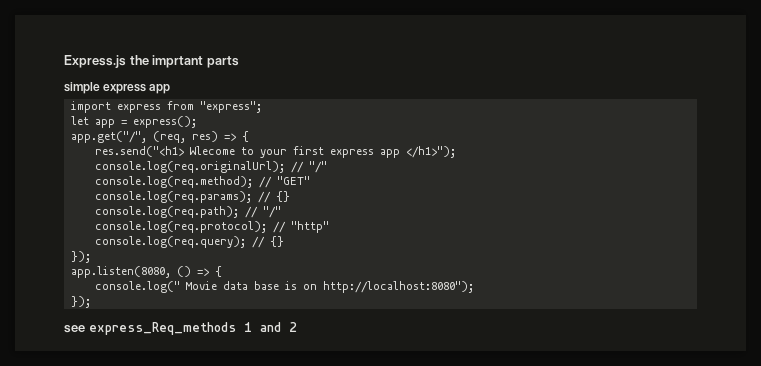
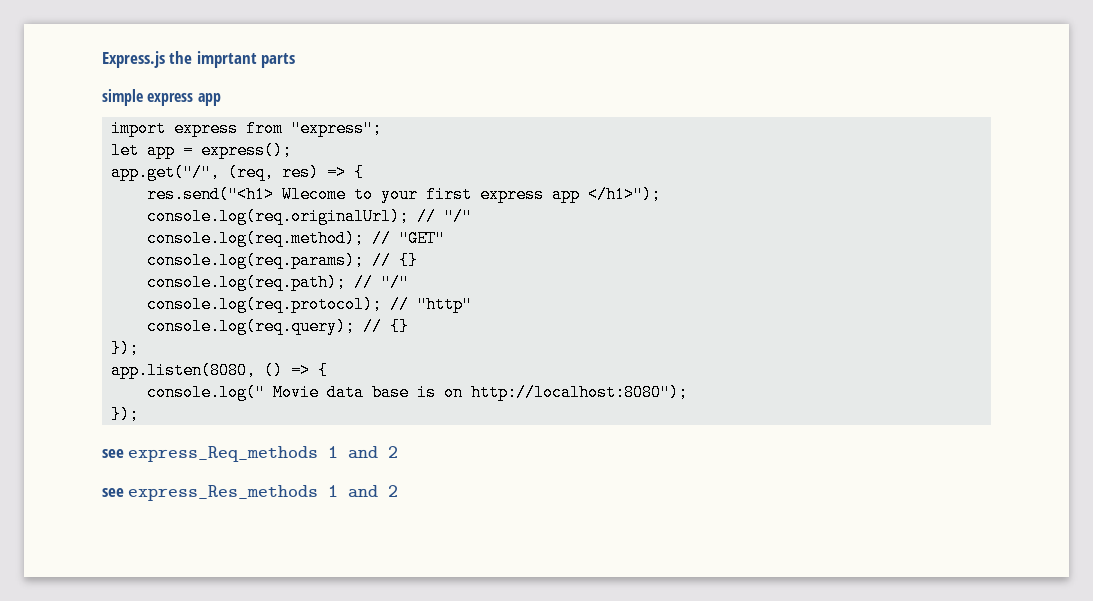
(297, 327) none -> [102,485,399,501] // see express_Res_methods 1 and 2

